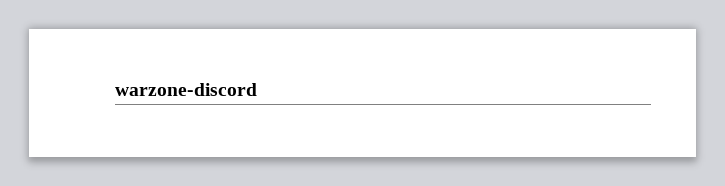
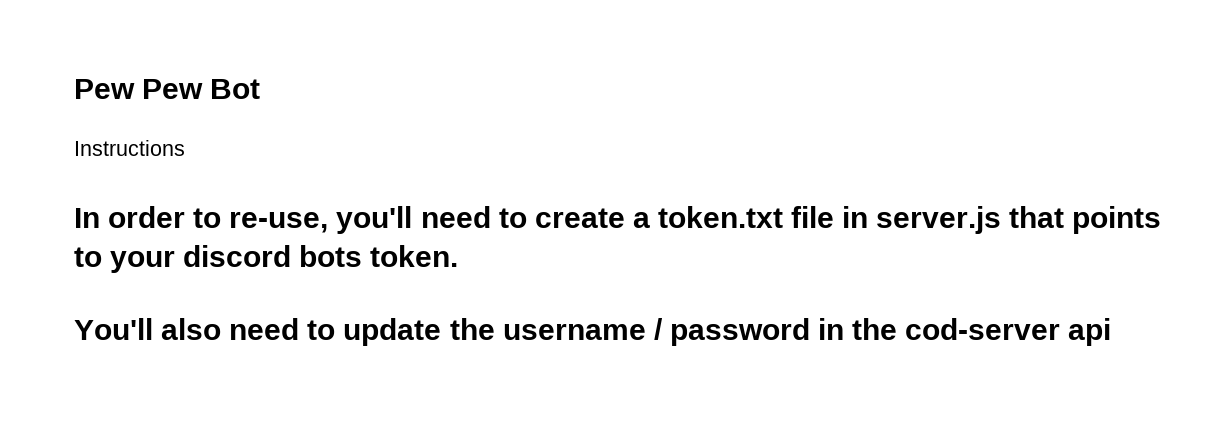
[115,83,257,96] warzone-discord -> [74,79,261,99] [74,140,185,156] [74,206,1162,234] [74,245,459,273] [74,318,1112,346] Pew Pew Bot // Instructions // In order to re-use, you'll need to create a token.txt file in server.js that points to your discord bots token. // You'll also need to update the username / password in the cod-server api

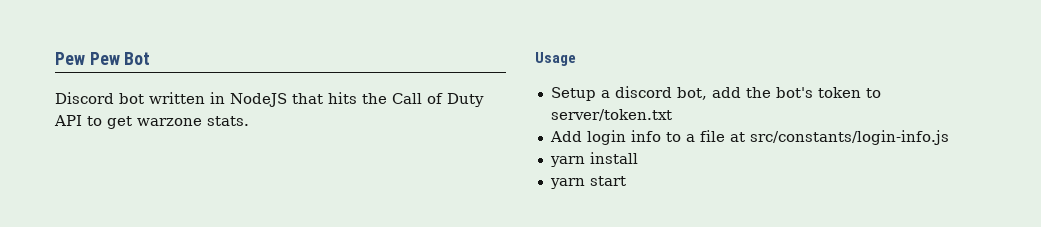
[74,140,185,156] [74,206,1162,234] [74,245,459,273] [74,318,1112,346] Instructions // In order to re-use, you'll need to create a token.txt file in server.js that points to your discord bots token. // You'll also need to update the username / password in the cod-server api -> [55,92,484,107] [54,115,249,129] [535,52,576,66] [550,86,881,101] [550,109,672,121] [549,130,949,145] [549,152,638,167] [549,176,626,189] Discord bot written in NodeJS that hits the Call of Duty API to get warzone stats. // Usage // Setup a discord bot, add the bot's token to server/token.txt // Add login info to a file at src/constants/login-info.js // yarn install // yarn start

